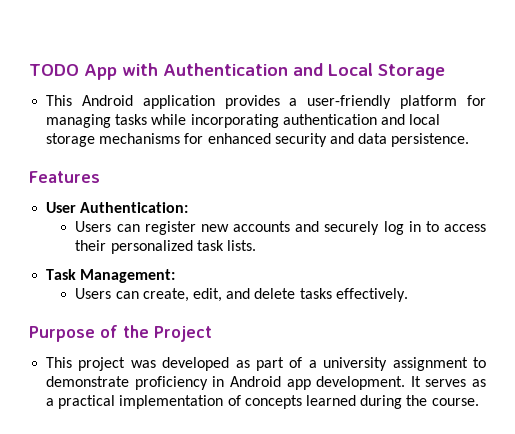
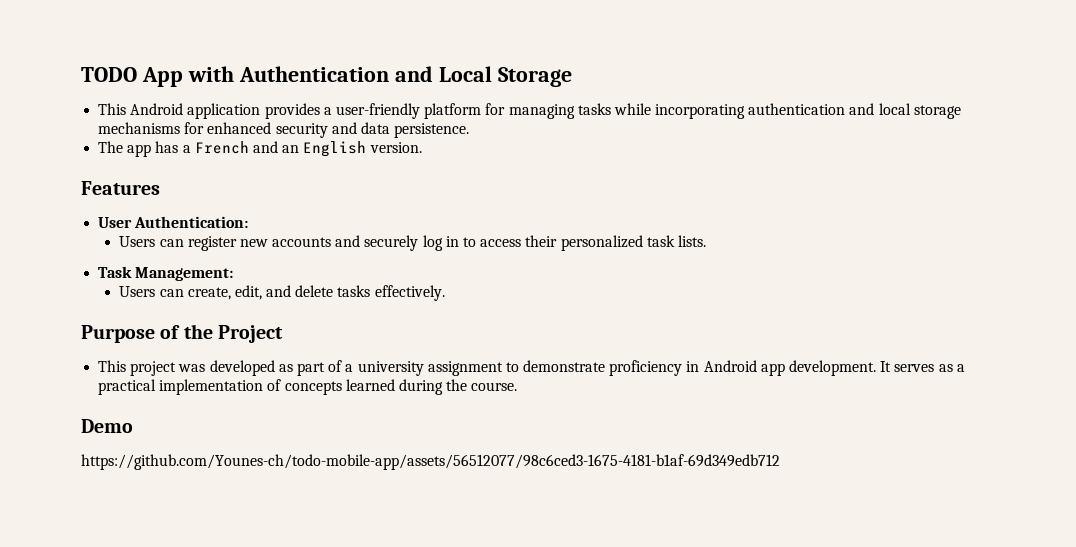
(470, 140) none -> [98,141,422,157] // The app has a French and an English version.
(479, 402) none -> [81,419,133,433] [81,454,780,470] // Demo // https://github.com/Younes-ch/todo-mobile-app/assets/56512077/98c6ced3-1675-4181-b1af-69d349edb712

